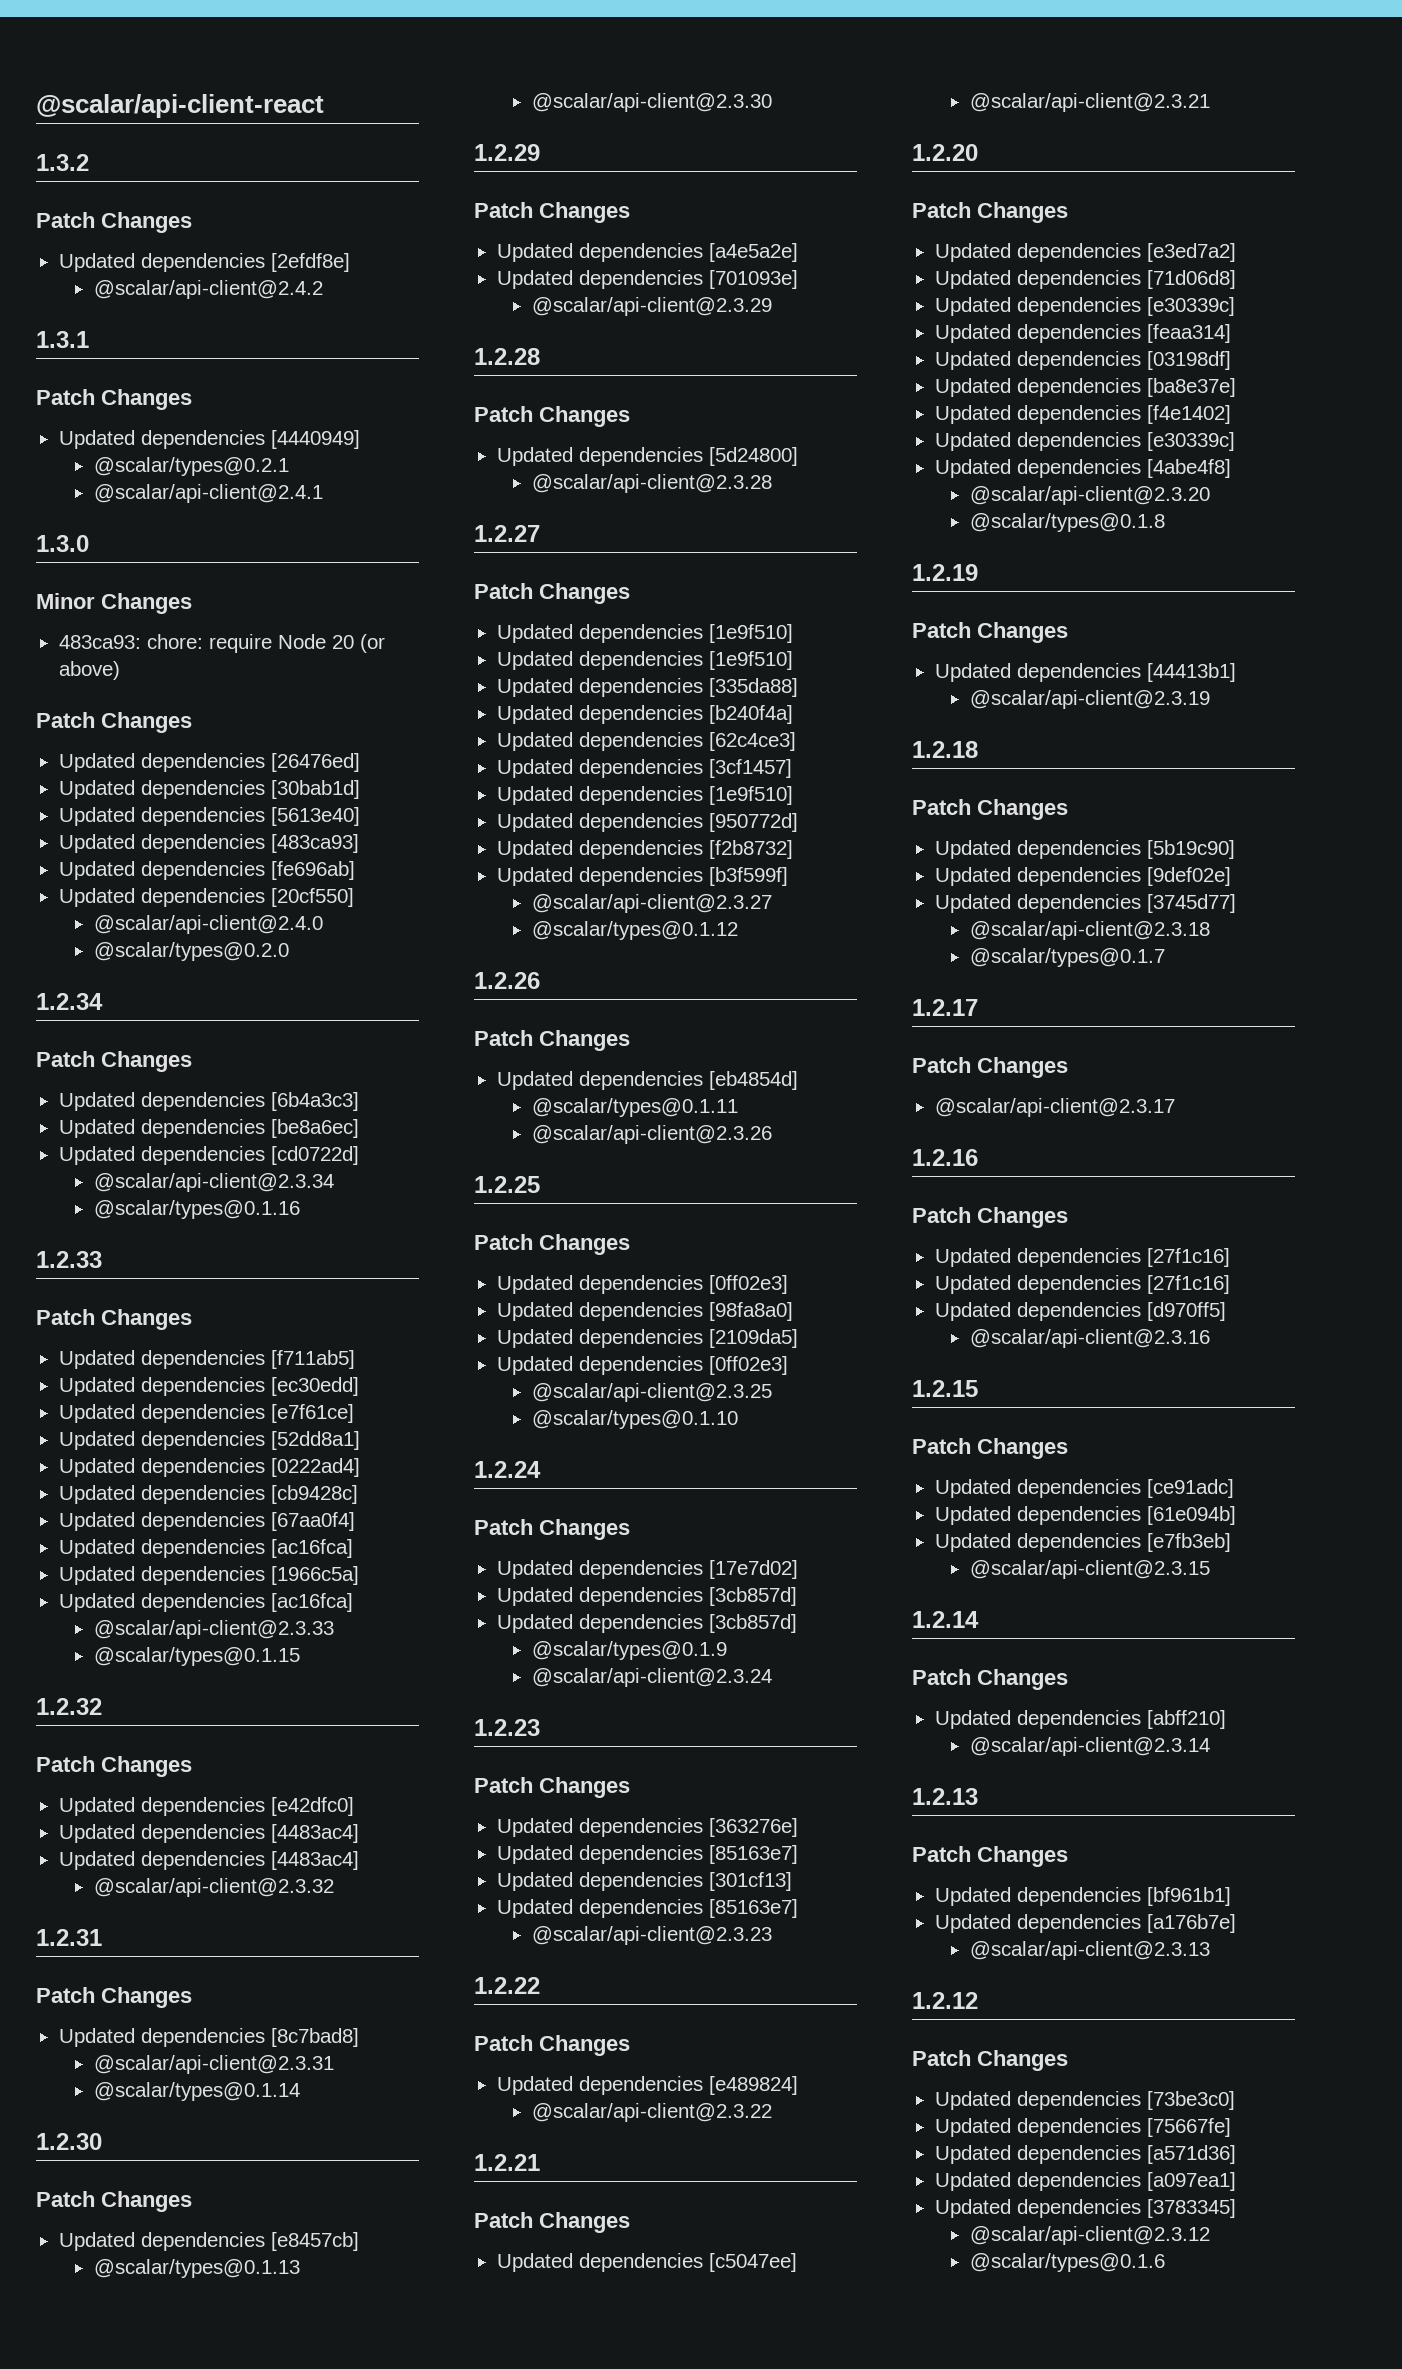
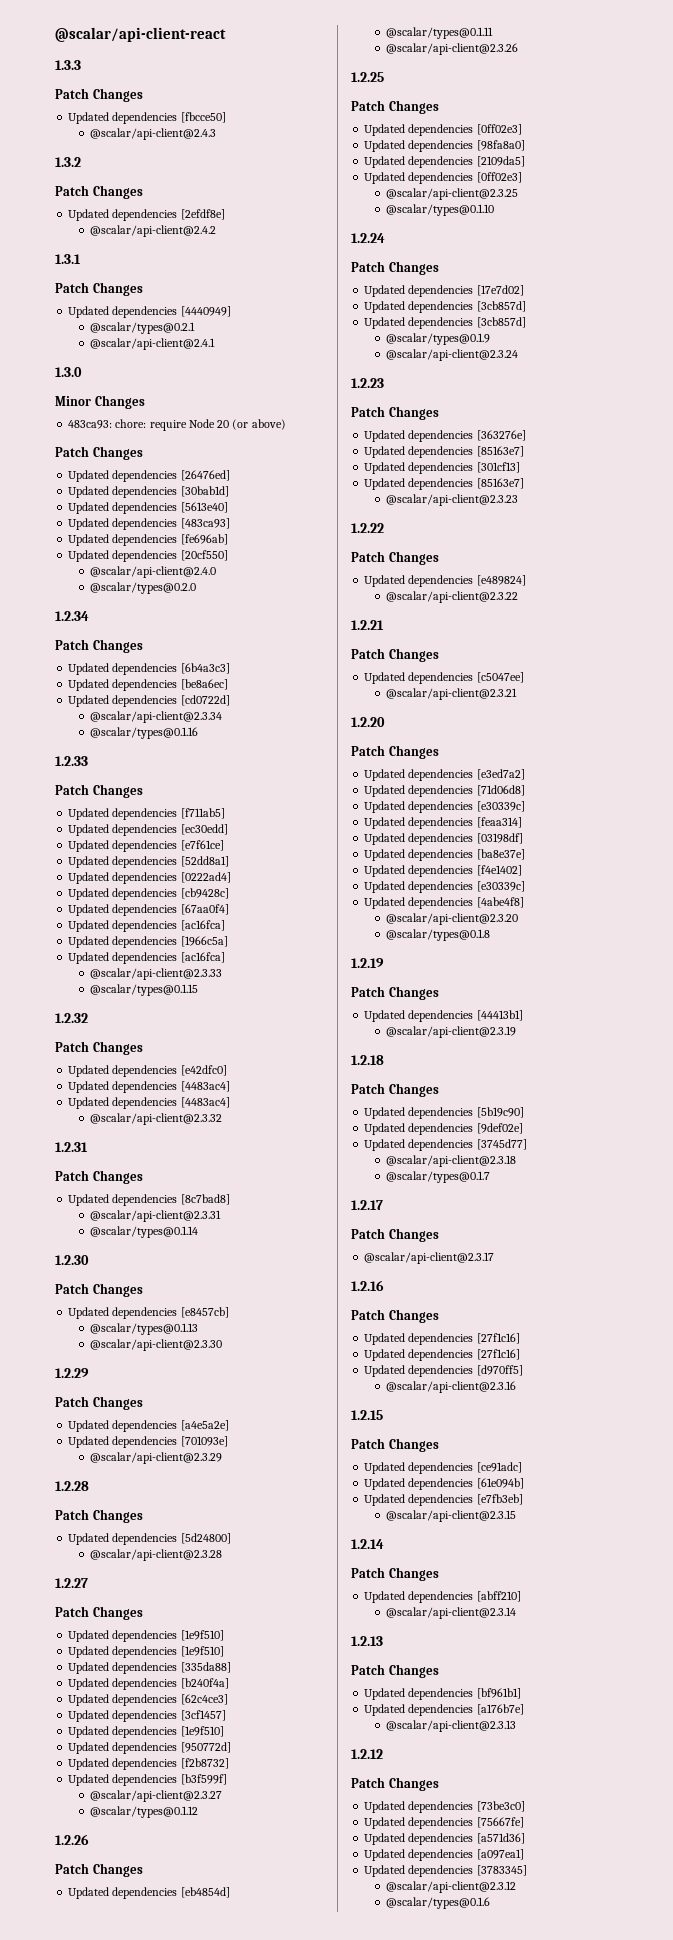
(324, 106) none -> [55,60,81,70] [55,88,143,102] [68,112,226,124] [89,128,216,140] // 1.3.3 // Patch Changes // Updated dependencies [fbcce50] // @scalar/api-client@2.4.3

